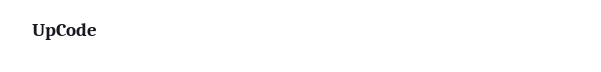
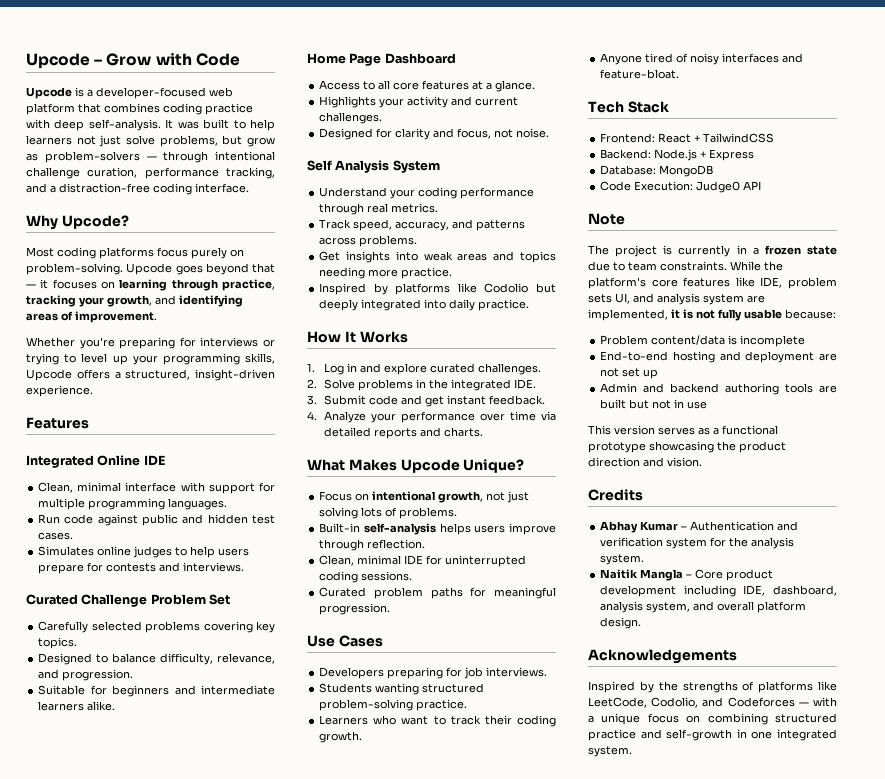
[32,23,97,40] UpCode -> [26,53,240,69] [26,87,233,99] [26,103,253,115] [26,119,275,131] [26,135,275,147] [26,151,275,163] [26,167,275,179] [26,183,249,195] [26,215,129,230] [26,247,244,259] [26,263,275,275] [26,279,275,291] [26,295,243,307] [26,311,157,323] [26,337,275,349] [26,353,275,365] [26,369,275,381] [26,385,93,397] [26,417,89,429] [26,455,165,468] [38,482,275,494] [38,498,228,510] [38,514,275,526] [38,532,74,540] [38,546,250,558] [38,562,245,574] [26,594,231,607] [38,621,275,633] [38,637,78,649] [38,653,275,665] [38,669,134,681] [38,685,275,697] [38,701,116,711] [307,53,456,66] [319,80,536,92] [319,96,519,108] [319,112,383,124] [319,128,550,140] [307,160,440,173] [319,187,535,199] [319,203,439,215] [319,219,526,231] [319,235,418,247] [319,251,556,263] [319,267,453,279] [319,283,556,295] [319,299,530,311] [307,331,408,343] [307,363,542,375] [307,379,537,391] [307,395,546,407] [307,411,556,423] [324,427,484,439] [307,459,525,473] [319,491,530,503] [319,507,458,519] [319,523,556,535] [319,539,426,551] [319,555,527,567] [319,571,413,583] [319,587,556,599] [319,603,391,615] [307,635,383,647] [319,667,548,679] [319,683,485,695] [319,699,468,711] [319,715,556,727] [319,731,363,743] [600,53,804,65] [600,69,680,79] [588,101,669,113] [600,133,775,143] [600,149,755,161] [600,165,714,177] [600,181,762,193] [588,213,625,225] [588,245,837,257] [588,261,783,271] [588,277,837,289] [588,293,765,305] [588,309,836,321] [600,335,806,347] [600,351,837,363] [600,368,659,379] [600,383,837,395] [600,399,708,409] [588,425,778,435] [588,441,786,453] [588,457,702,467] [588,489,643,501] [600,521,799,533] [600,537,795,549] [600,554,645,565] [600,569,774,581] [600,585,837,597] [600,601,807,613] [600,617,642,629] [588,649,737,664] [588,681,837,693] [588,697,837,708] [588,713,837,725] [588,729,837,741] [588,746,632,757] Upcode – Grow with Code // Upcode is a developer-focused web platform that combines coding practice with deep self-analysis. It was built to help learners not just solve problems, but grow as problem-solvers — through intentional challenge curation, performance tracking, and a distraction-free coding interface. // Why Upcode? // Most coding platforms focus purely on problem-solving. Upcode goes beyond that — it focuses on learning through practice, tracking your growth, and identifying areas of improvement. // Whether you're preparing for interviews or trying to level up your programming skills, Upcode offers a structured, insight-driven experience. // Features // Integrated Online IDE // Clean, minimal interface with support for multiple programming languages. // Run code against public and hidden test cases. // Simulates online judges to help users prepare for contests and interviews. // Curated Challenge Problem Set // Carefully selected problems covering key topics. // Designed to balance difficulty, relevance, and progression. // Suitable for beginners and intermediate learners alike. // Home Page Dashboard // Access to all core features at a glance. // Highlights your activity and current challenges. // Designed for clarity and focus, not noise. // Self Analysis System // Understand your coding performance through real metrics. // Track speed, accuracy, and patterns across problems. // Get insights into weak areas and topics needing more practice. // Inspired by platforms like Codolio but deeply integrated into daily practice. // How It Works // 1. Log in and explore curated challenges. // 2. Solve problems in the integrated IDE. // 3. Submit code and get instant feedback. // 4. Analyze your performance over time via detailed reports and charts. // What Makes Upcode Unique? // Focus on intentional growth, not just solving lots of problems. // Built-in self-analysis helps users improve through reflection. // Clean, minimal IDE for uninterrupted coding sessions. // Curated problem paths for meaningful progression. // Use Cases // Developers preparing for job interviews. // Students wanting structured problem-solving practice. // Learners who want to track their coding growth. // Anyone tired of noisy interfaces and feature-bloat. // Tech Stack // Frontend: React + TailwindCSS // Backend: Node.js + Express // Database: MongoDB // Code Execution: Judge0 API // Note // The project is currently in a frozen state due to team constraints. While the platform's core features like IDE, problem sets UI, and analysis system are implemented, it is not fully usable because: // Problem content/data is incomplete // End-to-end hosting and deployment are not set up // Admin and backend authoring tools are built but not in use // This version serves as a functional prototype showcasing the product direction and vision. // Credits // Abhay Kumar – Authentication and verification system for the analysis system. // Naitik Mangla – Core product development including IDE, dashboard, analysis system, and overall platform design. // Acknowledgements // Inspired by the strengths of platforms like LeetCode, Codolio, and Codeforces — with a unique focus on combining structured practice and self-growth in one integrated system.

